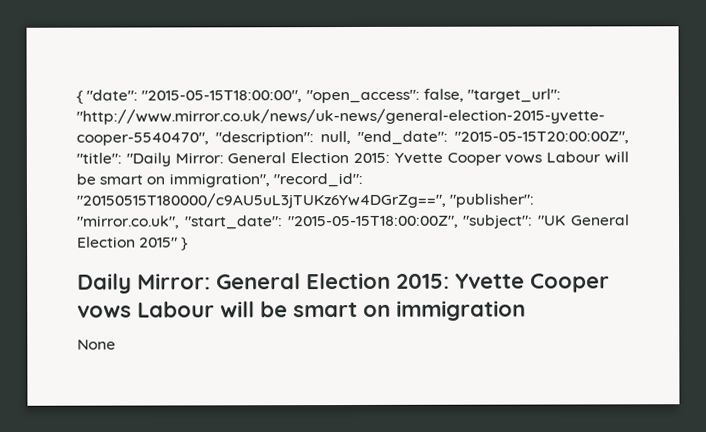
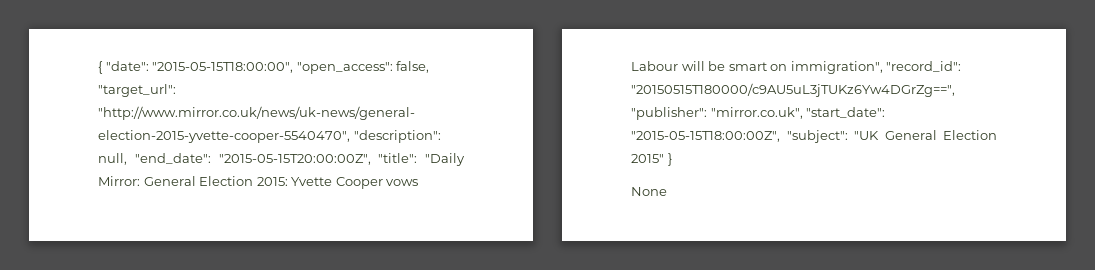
[77,272,610,294] [77,300,526,321] // Daily Mirror: General Election 2015: Yvette Cooper vows Labour will be smart on immigration -> (672, 159) none

